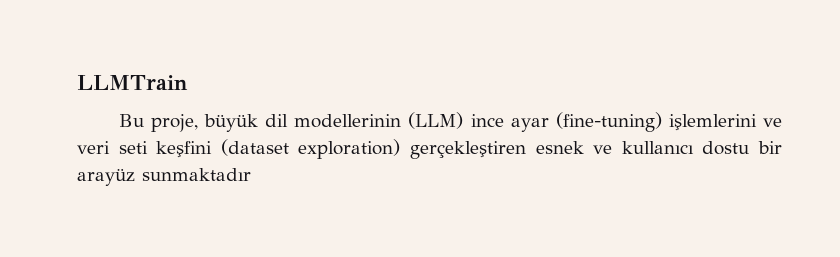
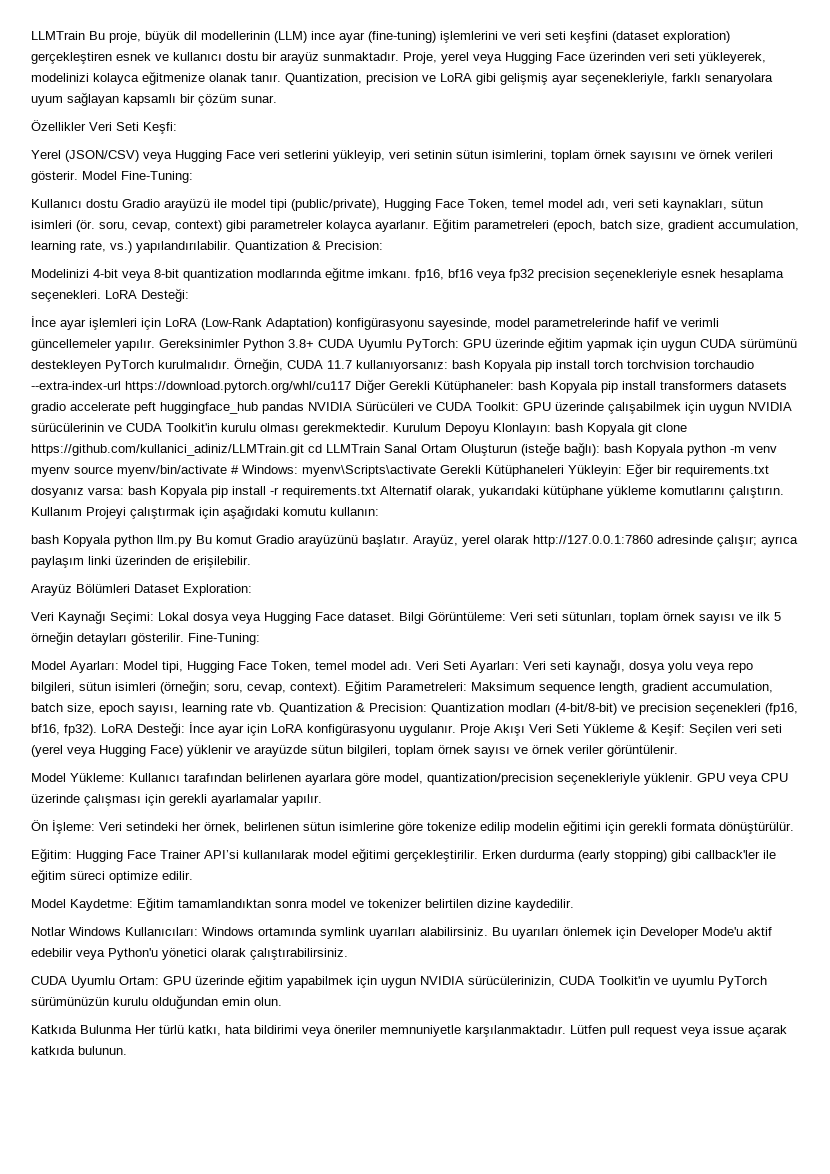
[77,75,188,90] LLMTrain // -> [31,31,85,40] LLMTrain
[142,168,251,181] sunmaktadır -> [323,52,766,64] [31,71,773,85] [31,92,277,106] [31,120,177,134] [31,150,773,162] [31,171,193,183] [31,199,763,211] [31,218,799,232] [31,241,383,253] [31,267,784,281] [31,288,189,302] [31,316,719,330] [31,337,797,351] [31,358,754,372] [31,379,787,393] [31,402,792,414] [31,423,687,435] [31,442,777,456] [31,463,769,477] [31,486,784,498] [31,505,379,519] [31,535,798,547] [31,556,251,568] [31,584,252,596] [31,610,781,624] [31,631,260,645] [31,659,753,673] [31,680,773,694] [31,703,798,715] [31,722,782,736] [31,745,678,757] [31,773,788,785] [31,794,322,806] [31,820,794,834] [31,848,776,862] [31,869,193,883] [31,897,574,911] [31,927,772,939] [31,948,348,960] [31,974,767,988] [31,995,282,1009] [31,1025,787,1037] [31,1046,127,1055] sunmaktadır. Proje, yerel veya Hugging Face üzerinden veri seti yükleyerek, modelinizi kolayca eğitmenize olanak tanır. Quantization, precision ve LoRA gibi gelişmiş ayar seçenekleriyle, farklı senaryolara uyum sağlayan kapsamlı bir çözüm sunar. // Özellikler Veri Seti Keşfi: // Yerel (JSON/CSV) veya Hugging Face veri setlerini yükleyip, veri setinin sütun isimlerini, toplam örnek sayısını ve örnek verileri gösterir. Model Fine-Tuning: // Kullanıcı dostu Gradio arayüzü ile model tipi (public/private), Hugging Face Token, temel model adı, veri seti kaynakları, sütun isimleri (ör. soru, cevap, context) gibi parametreler kolayca ayarlanır. Eğitim parametreleri (epoch, batch size, gradient accumulation, learning rate, vs.) yapılandırılabilir. Quantization & Precision: // Modelinizi 4-bit veya 8-bit quantization modlarında eğitme imkanı. fp16, bf16 veya fp32 precision seçenekleriyle esnek hesaplama seçenekleri. LoRA Desteği: // İnce ayar işlemleri için LoRA (Low-Rank Adaptation) konfigürasyonu sayesinde, model parametrelerinde hafif ve verimli güncellemeler yapılır. Gereksinimler Python 3.8+ CUDA Uyumlu PyTorch: GPU üzerinde eğitim yapmak için uygun CUDA sürümünü destekleyen PyTorch kurulmalıdır. Örneğin, CUDA 11.7 kullanıyorsanız: bash Kopyala pip install torch torchvision torchaudio --extra-index-url https://download.pytorch.org/whl/cu117 Diğer Gerekli Kütüphaneler: bash Kopyala pip install transformers datasets gradio accelerate peft huggingface_hub pandas NVIDIA Sürücüleri ve CUDA Toolkit: GPU üzerinde çalışabilmek için uygun NVIDIA sürücülerinin ve CUDA Toolkit'in kurulu olması gerekmektedir. Kurulum Depoyu Klonlayın: bash Kopyala git clone https://github.com/kullanici_adiniz/LLMTrain.git cd LLMTrain Sanal Ortam Oluşturun (isteğe bağlı): bash Kopyala python -m venv myenv source myenv/bin/activate # Windows: myenv\Scripts\activate Gerekli Kütüphaneleri Yükleyin: Eğer bir requirements.txt dosyanız varsa: bash Kopyala pip install -r requirements.txt Alternatif olarak, yukarıdaki kütüphane yükleme komutlarını çalıştırın. Kullanım Projeyi çalıştırmak için aşağıdaki komutu kullanın: // bash Kopyala python llm.py Bu komut Gradio arayüzünü başlatır. Arayüz, yerel olarak http://127.0.0.1:7860 adresinde çalışır; ayrıca paylaşım linki üzerinden de erişilebilir. // Arayüz Bölümleri Dataset Exploration: // Veri Kaynağı Seçimi: Lokal dosya veya Hugging Face dataset. Bilgi Görüntüleme: Veri seti sütunları, toplam örnek sayısı ve ilk 5 örneğin detayları gösterilir. Fine-Tuning: // Model Ayarları: Model tipi, Hugging Face Token, temel model adı. Veri Seti Ayarları: Veri seti kaynağı, dosya yolu veya repo bilgileri, sütun isimleri (örneğin; soru, cevap, context). Eğitim Parametreleri: Maksimum sequence length, gradient accumulation, batch size, epoch sayısı, learning rate vb. Quantization & Precision: Quantization modları (4-bit/8-bit) ve precision seçenekleri (fp16, bf16, fp32). LoRA Desteği: İnce ayar için LoRA konfigürasyonu uygulanır. Proje Akışı Veri Seti Yükleme & Keşif: Seçilen veri seti (yerel veya Hugging Face) yüklenir ve arayüzde sütun bilgileri, toplam örnek sayısı ve örnek veriler görüntülenir. // Model Yükleme: Kullanıcı tarafından belirlenen ayarlara göre model, quantization/precision seçenekleriyle yüklenir. GPU veya CPU üzerinde çalışması için gerekli ayarlamalar yapılır. // Ön İşleme: Veri setindeki her örnek, belirlenen sütun isimlerine göre tokenize edilip modelin eğitimi için gerekli formata dönüştürülür. // Eğitim: Hugging Face Trainer API’si kullanılarak model eğitimi gerçekleştirilir. Erken durdurma (early stopping) gibi callback'ler ile eğitim süreci optimize edilir. // Model Kaydetme: Eğitim tamamlandıktan sonra model ve tokenizer belirtilen dizine kaydedilir. // Notlar Windows Kullanıcıları: Windows ortamında symlink uyarıları alabilirsiniz. Bu uyarıları önlemek için Developer Mode'u aktif edebilir veya Python'u yönetici olarak çalıştırabilirsiniz. // CUDA Uyumlu Ortam: GPU üzerinde eğitim yapabilmek için uygun NVIDIA sürücülerinizin, CUDA Toolkit'in ve uyumlu PyTorch sürümünüzün kurulu olduğundan emin olun. // Katkıda Bulunma Her türlü katkı, hata bildirimi veya öneriler memnuniyetle karşılanmaktadır. Lütfen pull request veya issue açarak katkıda bulunun.

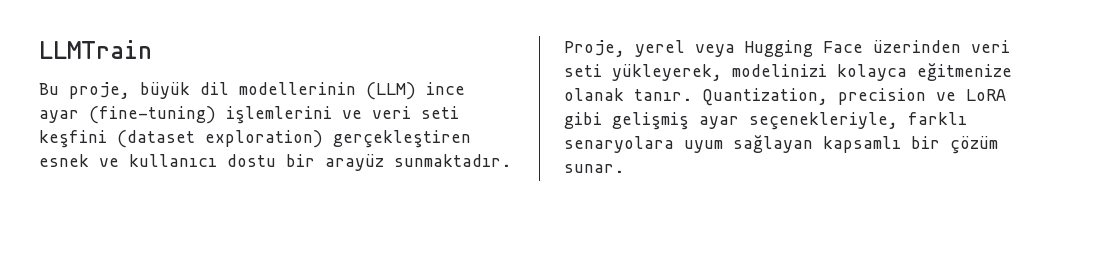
[31,31,85,40] LLMTrain -> [39,40,152,59] LLMTrain //
[31,120,177,134] [31,150,773,162] [31,171,193,183] [31,199,763,211] [31,218,799,232] [31,241,383,253] [31,267,784,281] [31,288,189,302] [31,316,719,330] [31,337,797,351] [31,358,754,372] [31,379,787,393] [31,402,792,414] [31,423,687,435] [31,442,777,456] [31,463,769,477] [31,486,784,498] [31,505,379,519] [31,535,798,547] [31,556,251,568] [31,584,252,596] [31,610,781,624] [31,631,260,645] [31,659,753,673] [31,680,773,694] [31,703,798,715] [31,722,782,736] [31,745,678,757] [31,773,788,785] [31,794,322,806] [31,820,794,834] [31,848,776,862] [31,869,193,883] [31,897,574,911] [31,927,772,939] [31,948,348,960] [31,974,767,988] [31,995,282,1009] [31,1025,787,1037] [31,1046,127,1055] // Özellikler Veri Seti Keşfi: // Yerel (JSON/CSV) veya Hugging Face veri setlerini yükleyip, veri setinin sütun isimlerini, toplam örnek sayısını ve örnek verileri gösterir. Model Fine-Tuning: // Kullanıcı dostu Gradio arayüzü ile model tipi (public/private), Hugging Face Token, temel model adı, veri seti kaynakları, sütun isimleri (ör. soru, cevap, context) gibi parametreler kolayca ayarlanır. Eğitim parametreleri (epoch, batch size, gradient accumulation, learning rate, vs.) yapılandırılabilir. Quantization & Precision: // Modelinizi 4-bit veya 8-bit quantization modlarında eğitme imkanı. fp16, bf16 veya fp32 precision seçenekleriyle esnek hesaplama seçenekleri. LoRA Desteği: // İnce ayar işlemleri için LoRA (Low-Rank Adaptation) konfigürasyonu sayesinde, model parametrelerinde hafif ve verimli güncellemeler yapılır. Gereksinimler Python 3.8+ CUDA Uyumlu PyTorch: GPU üzerinde eğitim yapmak için uygun CUDA sürümünü destekleyen PyTorch kurulmalıdır. Örneğin, CUDA 11.7 kullanıyorsanız: bash Kopyala pip install torch torchvision torchaudio --extra-index-url https://download.pytorch.org/whl/cu117 Diğer Gerekli Kütüphaneler: bash Kopyala pip install transformers datasets gradio accelerate peft huggingface_hub pandas NVIDIA Sürücüleri ve CUDA Toolkit: GPU üzerinde çalışabilmek için uygun NVIDIA sürücülerinin ve CUDA Toolkit'in kurulu olması gerekmektedir. Kurulum Depoyu Klonlayın: bash Kopyala git clone https://github.com/kullanici_adiniz/LLMTrain.git cd LLMTrain Sanal Ortam Oluşturun (isteğe bağlı): bash Kopyala python -m venv myenv source myenv/bin/activate # Windows: myenv\Scripts\activate Gerekli Kütüphaneleri Yükleyin: Eğer bir requirements.txt dosyanız varsa: bash Kopyala pip install -r requirements.txt Alternatif olarak, yukarıdaki kütüphane yükleme komutlarını çalıştırın. Kullanım Projeyi çalıştırmak için aşağıdaki komutu kullanın: // bash Kopyala python llm.py Bu komut Gradio arayüzünü başlatır. Arayüz, yerel olarak http://127.0.0.1:7860 adresinde çalışır; ayrıca paylaşım linki üzerinden de erişilebilir. // Arayüz Bölümleri Dataset Exploration: // Veri Kaynağı Seçimi: Lokal dosya veya Hugging Face dataset. Bilgi Görüntüleme: Veri seti sütunları, toplam örnek sayısı ve ilk 5 örneğin detayları gösterilir. Fine-Tuning: // Model Ayarları: Model tipi, Hugging Face Token, temel model adı. Veri Seti Ayarları: Veri seti kaynağı, dosya yolu veya repo bilgileri, sütun isimleri (örneğin; soru, cevap, context). Eğitim Parametreleri: Maksimum sequence length, gradient accumulation, batch size, epoch sayısı, learning rate vb. Quantization & Precision: Quantization modları (4-bit/8-bit) ve precision seçenekleri (fp16, bf16, fp32). LoRA Desteği: İnce ayar için LoRA konfigürasyonu uygulanır. Proje Akışı Veri Seti Yükleme & Keşif: Seçilen veri seti (yerel veya Hugging Face) yüklenir ve arayüzde sütun bilgileri, toplam örnek sayısı ve örnek veriler görüntülenir. // Model Yükleme: Kullanıcı tarafından belirlenen ayarlara göre model, quantization/precision seçenekleriyle yüklenir. GPU veya CPU üzerinde çalışması için gerekli ayarlamalar yapılır. // Ön İşleme: Veri setindeki her örnek, belirlenen sütun isimlerine göre tokenize edilip modelin eğitimi için gerekli formata dönüştürülür. // Eğitim: Hugging Face Trainer API’si kullanılarak model eğitimi gerçekleştirilir. Erken durdurma (early stopping) gibi callback'ler ile eğitim süreci optimize edilir. // Model Kaydetme: Eğitim tamamlandıktan sonra model ve tokenizer belirtilen dizine kaydedilir. // Notlar Windows Kullanıcıları: Windows ortamında symlink uyarıları alabilirsiniz. Bu uyarıları önlemek için Developer Mode'u aktif edebilir veya Python'u yönetici olarak çalıştırabilirsiniz. // CUDA Uyumlu Ortam: GPU üzerinde eğitim yapabilmek için uygun NVIDIA sürücülerinizin, CUDA Toolkit'in ve uyumlu PyTorch sürümünüzün kurulu olduğundan emin olun. // Katkıda Bulunma Her türlü katkı, hata bildirimi veya öneriler memnuniyetle karşılanmaktadır. Lütfen pull request veya issue açarak katkıda bulunun. -> (624, 168) none

